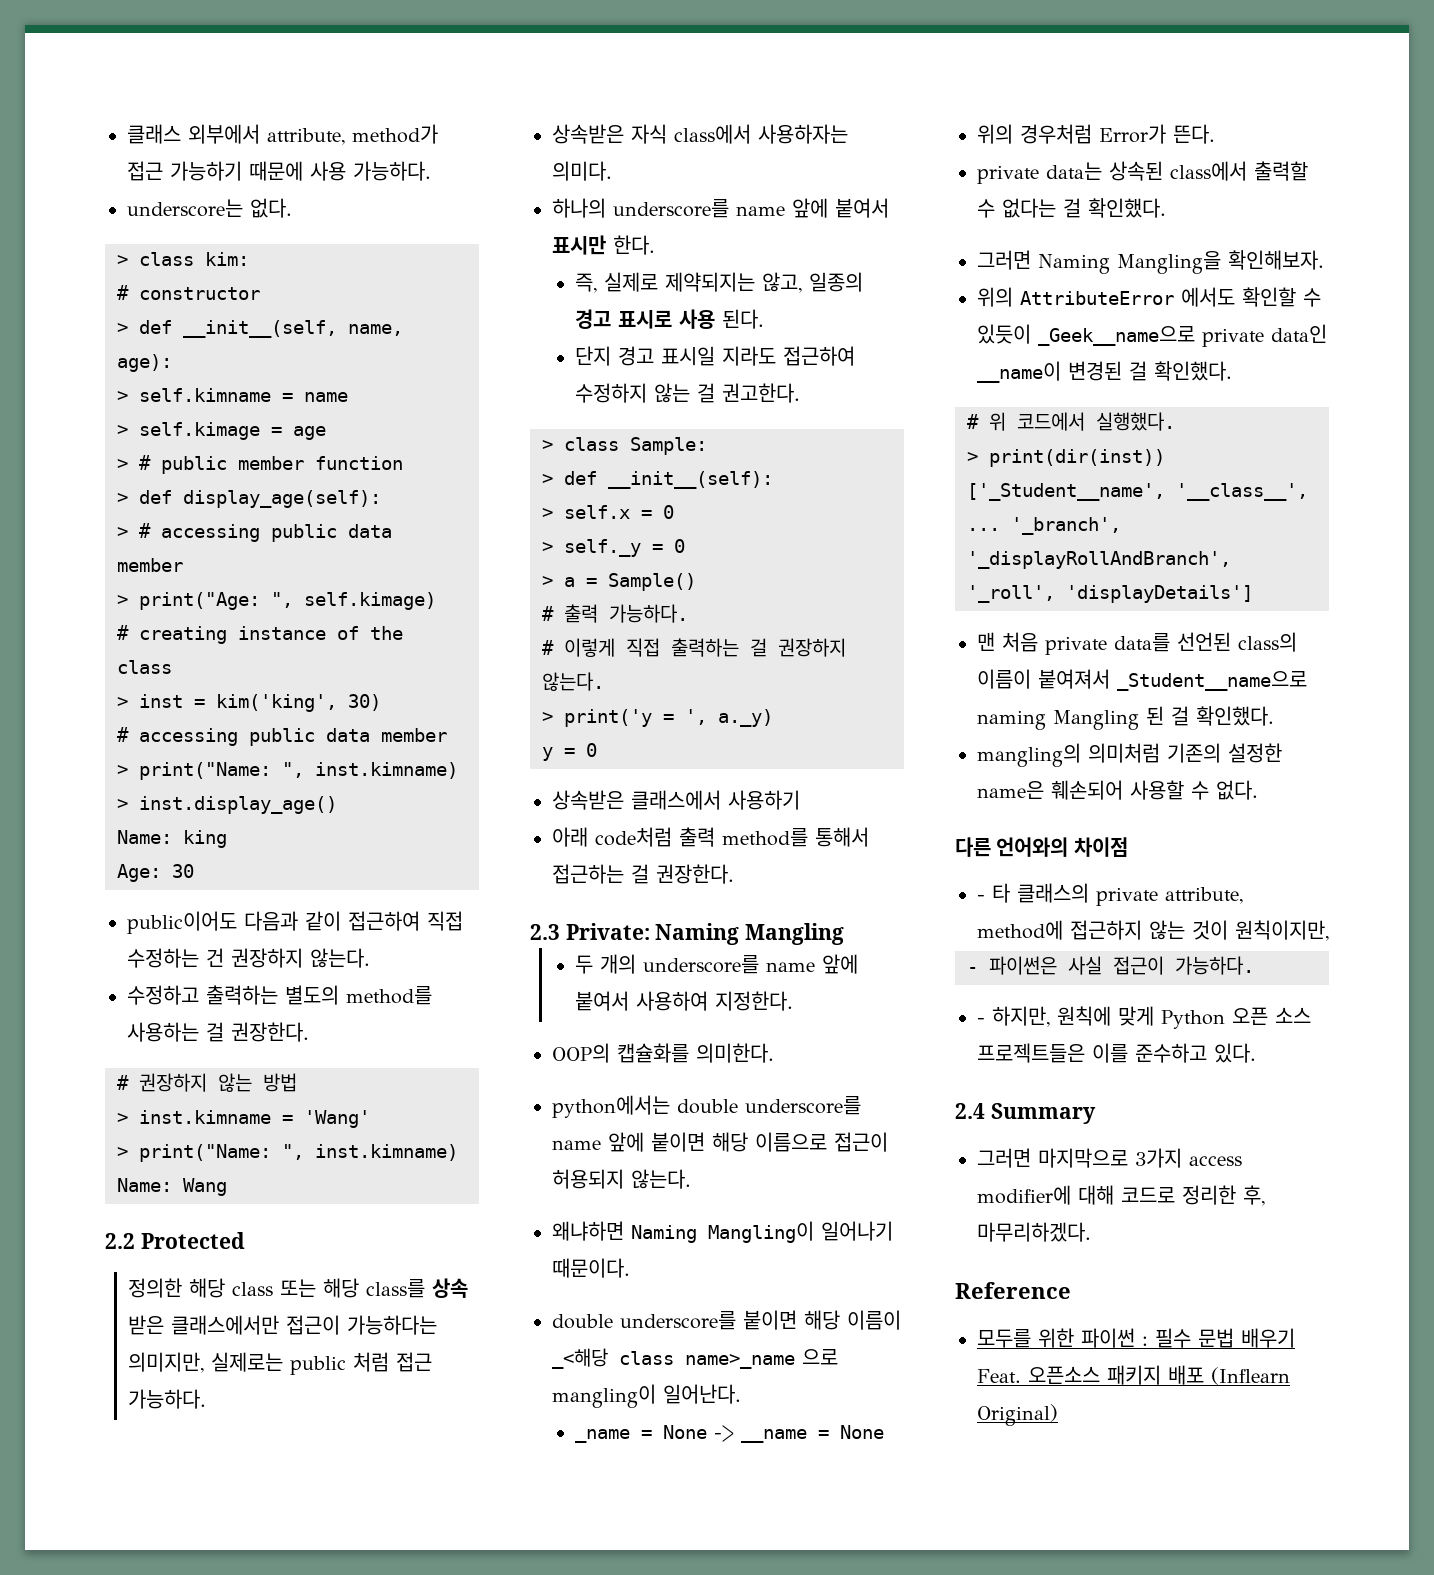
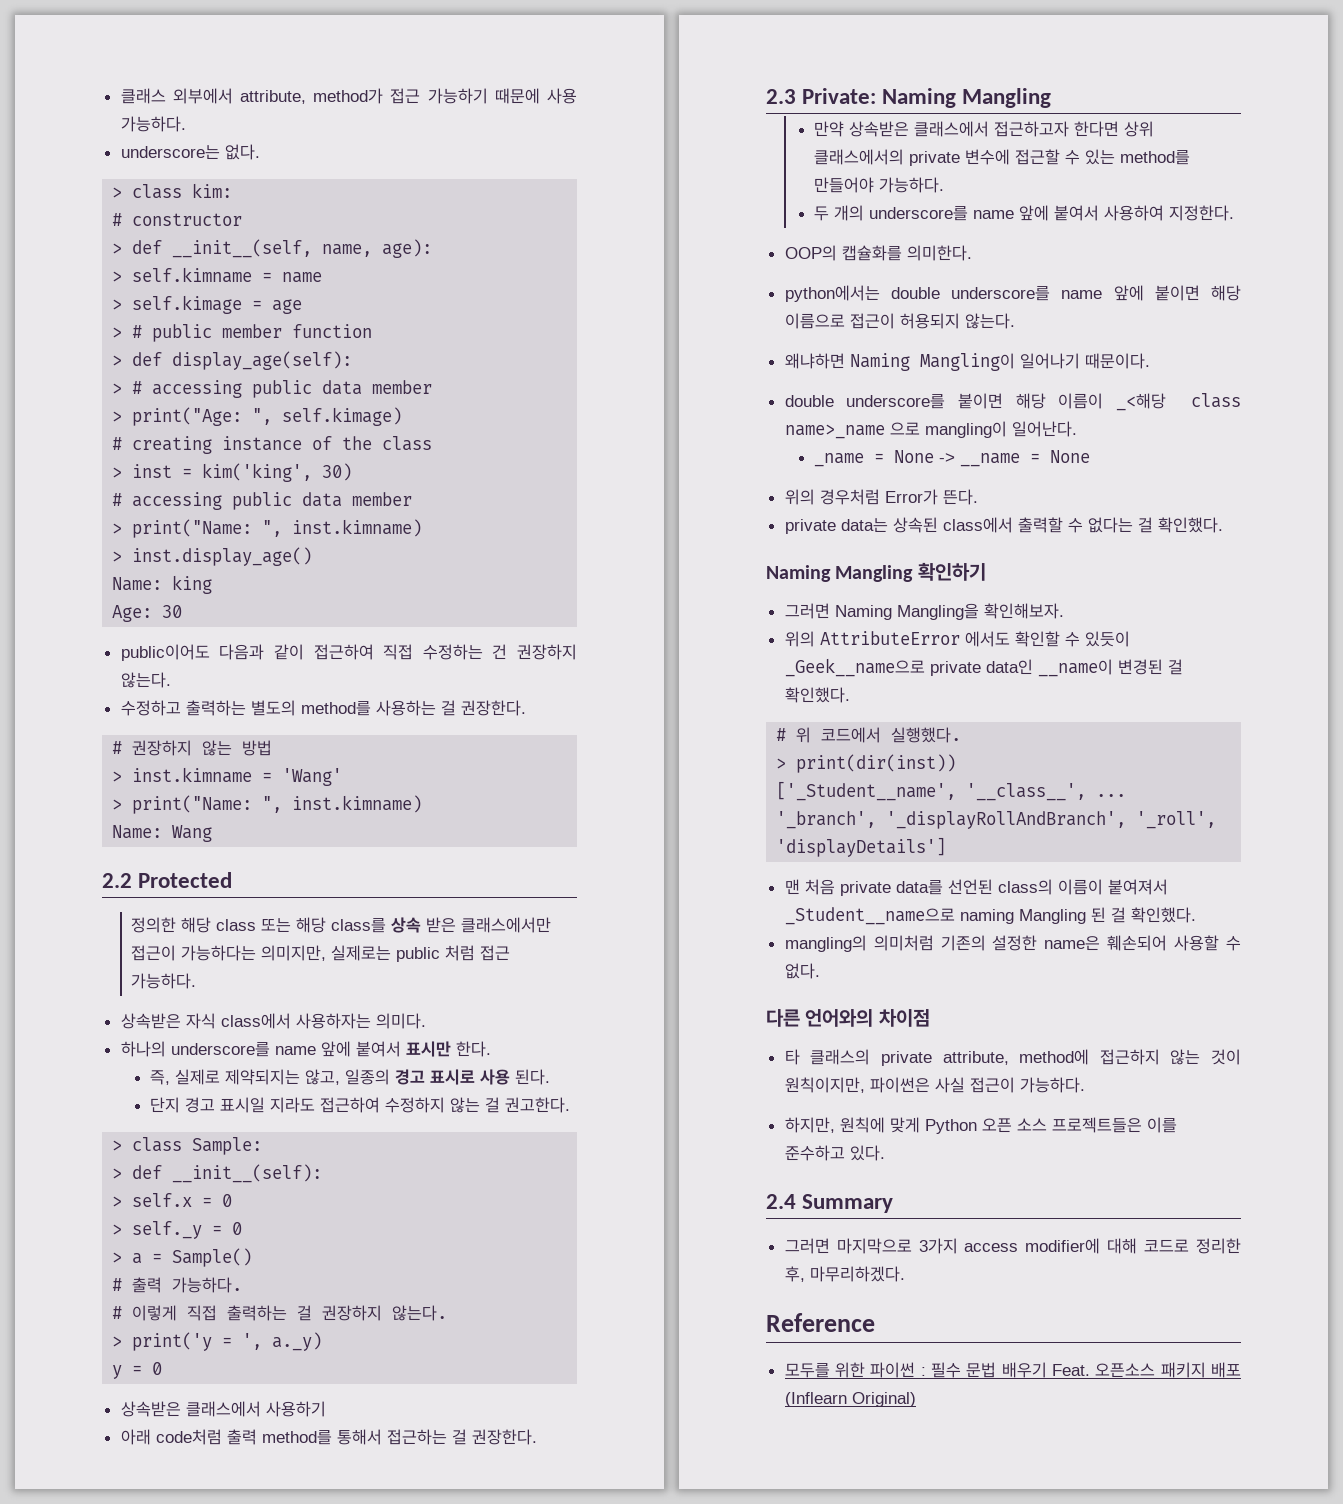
(845, 934) none -> [814,121,1155,137] [814,149,1191,166] [814,177,945,193] // 만약 상속받은 클래스에서 접근하고자 한다면 상위 클래스에서의 private 변수에 접근할 수 있는 method를 만들어야 가능하다.
(1166, 208) none -> [766,562,986,582] // Naming Mangling 확인하기
[977,895,985,901] - -> (930, 1018) none
[967,967,978,973] // - -> (865, 1085) none
[977,1018,985,1024] - -> (1085, 1085) none

